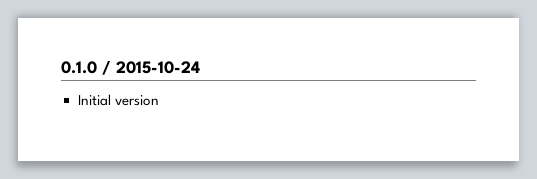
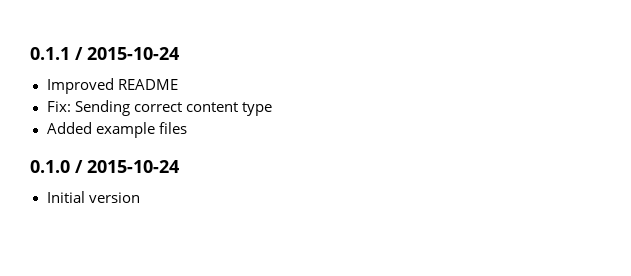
(61, 67) none -> [30,47,179,60] [46,78,178,94] [46,100,272,116] [46,122,187,138] 0.1.1 / 2015-10-24 // Improved README // Fix: Sending correct content type // Added example files //

